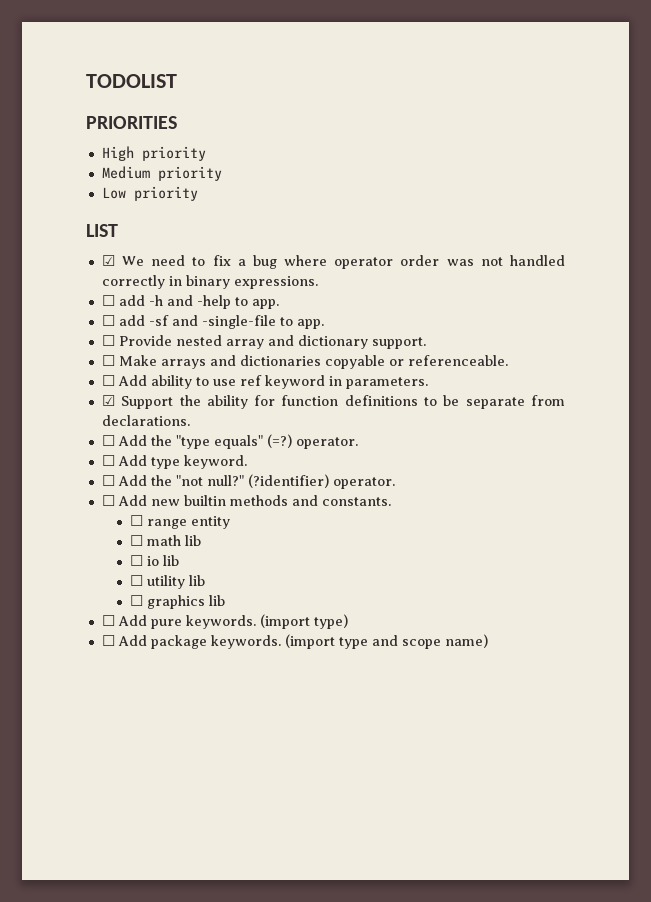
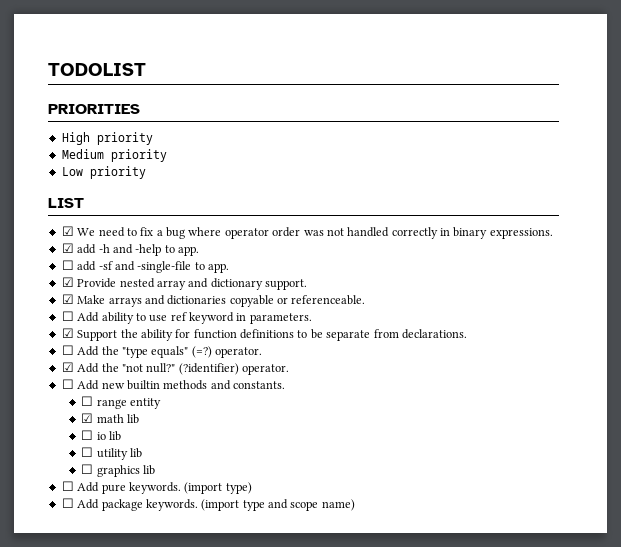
[101,295,115,306] ☐ -> [61,243,74,253] ☑
[101,335,115,346] ☐ -> [61,277,74,287] ☑
[101,355,115,366] ☐ -> [61,294,74,304] ☑
[101,455,247,469] [101,475,115,486] ☐ Add type keyword. // ☐ -> [61,362,74,372] ☑
[130,535,144,546] ☐ -> [81,413,94,423] ☑

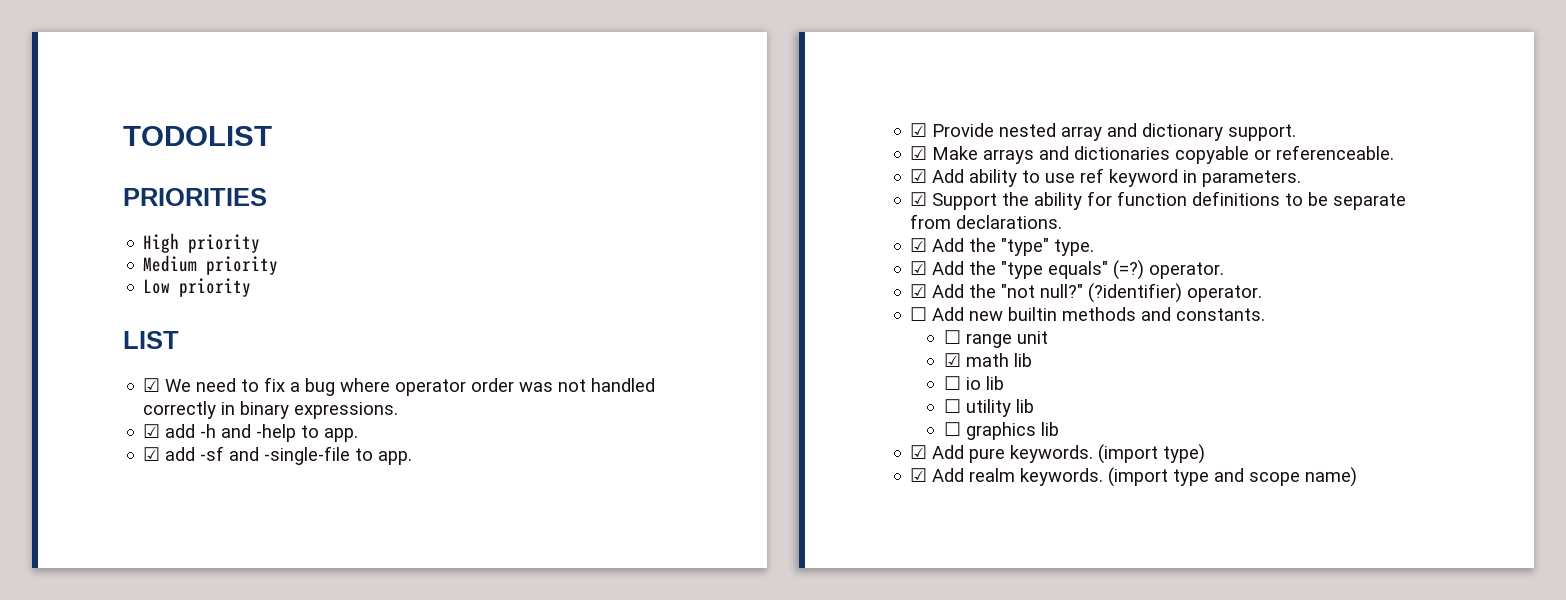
[61,260,74,270] ☐ -> [143,447,161,461] ☑
[61,311,74,321] ☐ -> [910,169,928,183] ☑
[61,345,74,355] ☐ -> [910,238,1095,256] [910,261,928,275] ☑ Add the "type" type. // ☑
[130,398,162,409] entity -> [1016,331,1048,344] unit
[61,481,74,491] ☐ -> [910,445,928,459] ☑
[61,498,143,511] ☐ Add package -> [910,468,1016,482] ☑ Add realm

